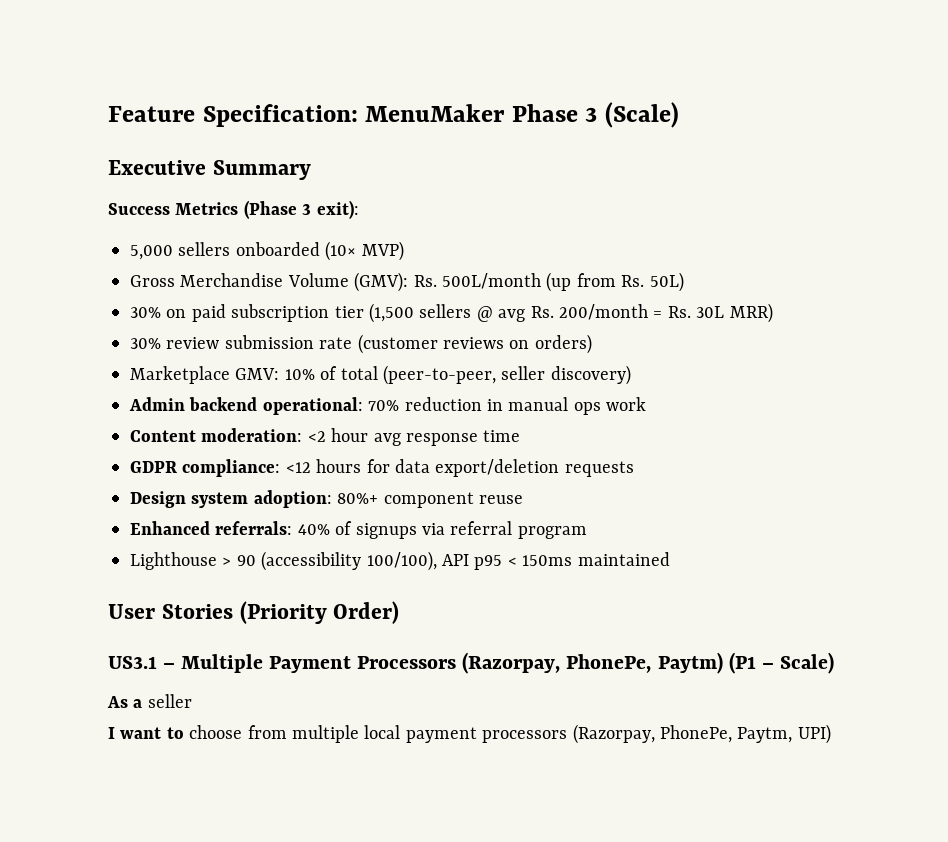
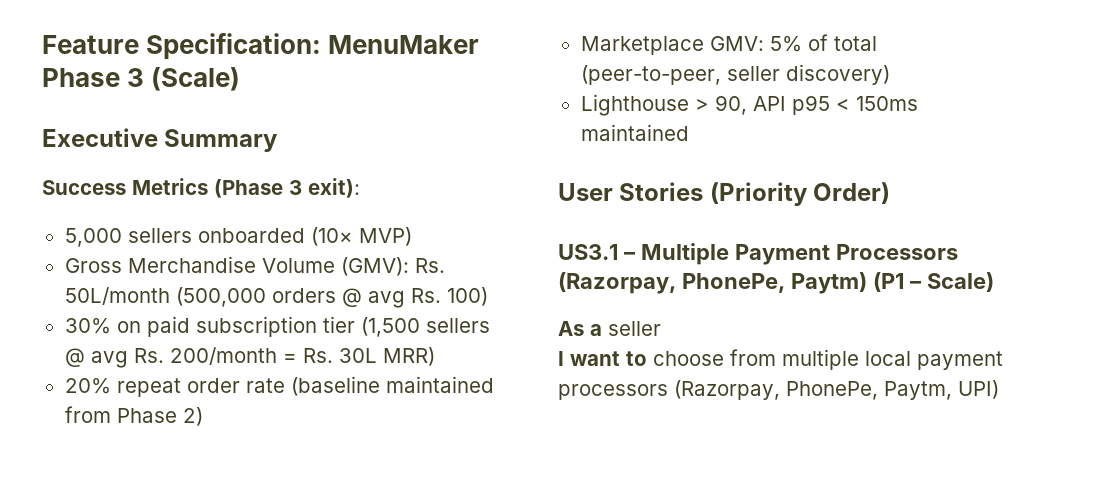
[442,272,684,292] 500L/month (up from Rs. 50L) -> [64,287,488,308] 50L/month (500,000 orders @ avg Rs. 100)
[130,334,592,354] 30% review submission rate (customer reviews on orders) -> [64,376,494,397] [64,406,203,426] 20% repeat order rate (baseline maintained from Phase 2)
[284,369,315,380] 10% -> [769,36,802,52] 5%
[129,397,647,415] [130,428,521,446] [130,459,634,477] [130,490,523,508] [130,521,587,539] // Admin backend operational: 70% reduction in manual ops work // Content moderation: <2 hour avg response time // GDPR compliance: <12 hours for data export/deletion requests // Design system adoption: 80%+ component reuse // Enhanced referrals: 40% of signups via referral program -> (890, 74) none
[236,551,437,571] 90 (accessibility 100/100), -> [714,95,747,115] 90,

